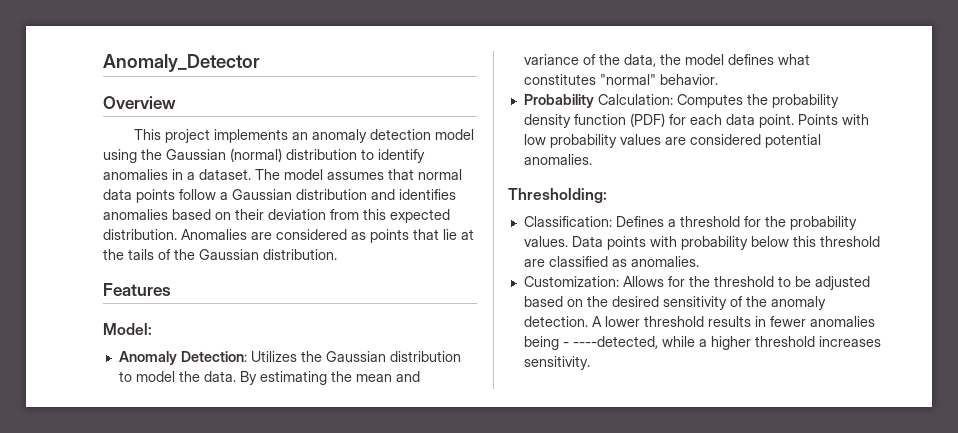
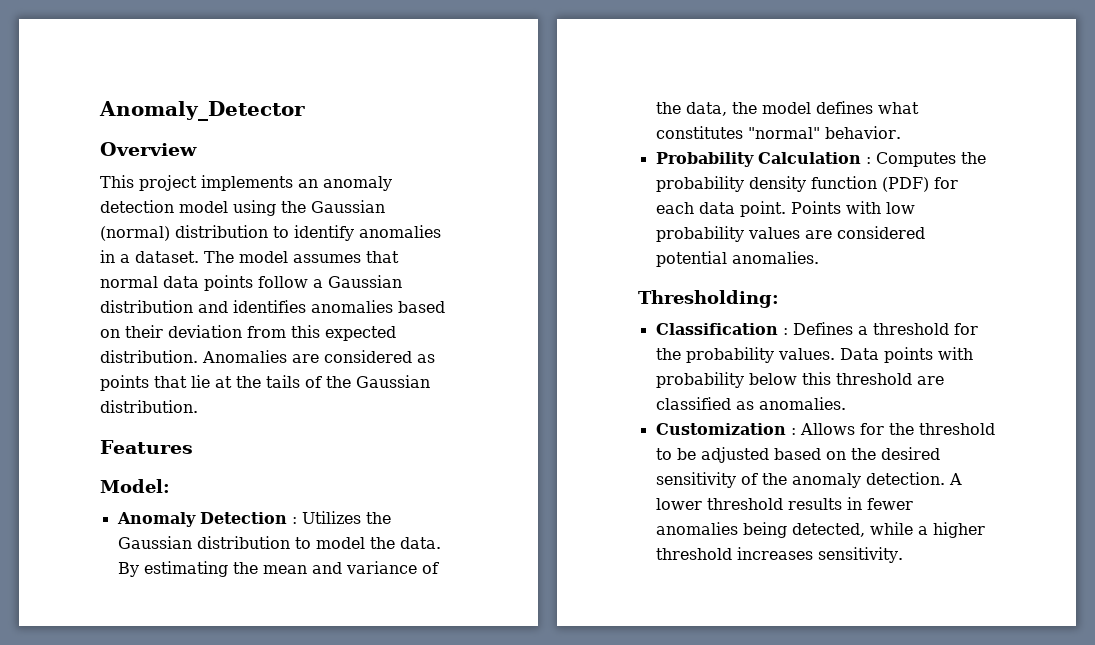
[180,351,247,362] Detection: -> [199,512,297,524] Detection :
[597,94,673,105] Calculation: -> [757,152,871,164] Calculation :
[523,216,612,227] Classification: -> [655,323,788,335] Classification :
[523,276,619,287] Customization: -> [655,423,796,435] Customization :
[562,336,658,349] - ----detected, -> [791,523,865,537] detected,

